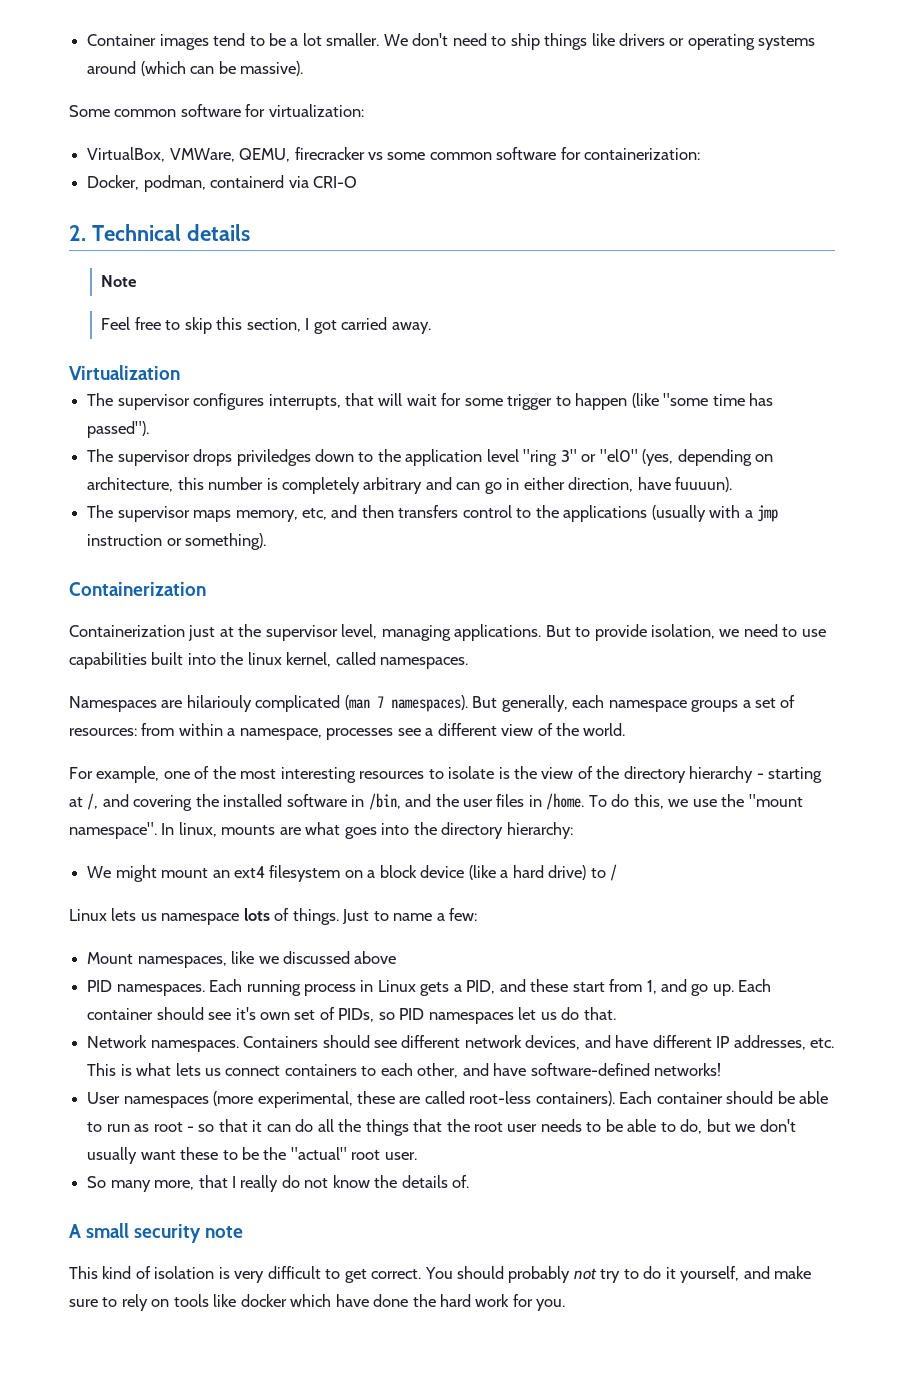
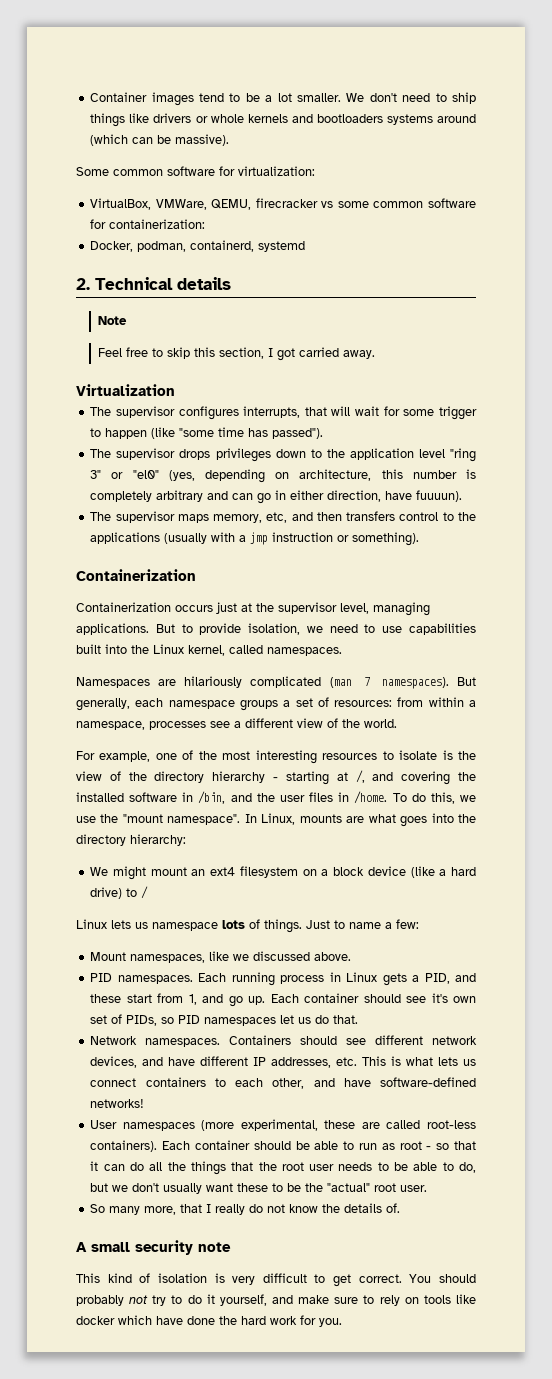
[687,34,755,50] operating -> [210,114,383,123] whole kernels and bootloaders
[210,175,357,188] containerd via CRI-O -> [190,240,306,252] containerd, systemd
[236,449,311,466] priviledges -> [215,448,271,462] privileges
(185, 631) none -> [175,605,213,612] occurs
[247,652,282,665] linux -> [153,644,184,654] Linux
[186,695,252,712] hilariouly -> [184,676,243,688] hilariously
[178,822,217,837] linux, -> [261,813,296,825] Linux,
[354,951,397,964] above -> [314,952,352,961] above.

